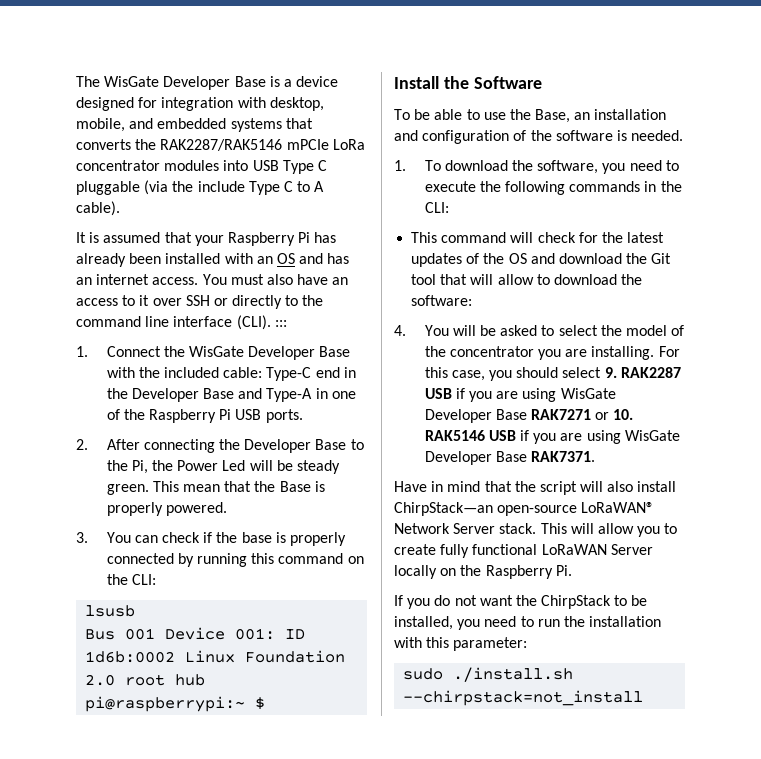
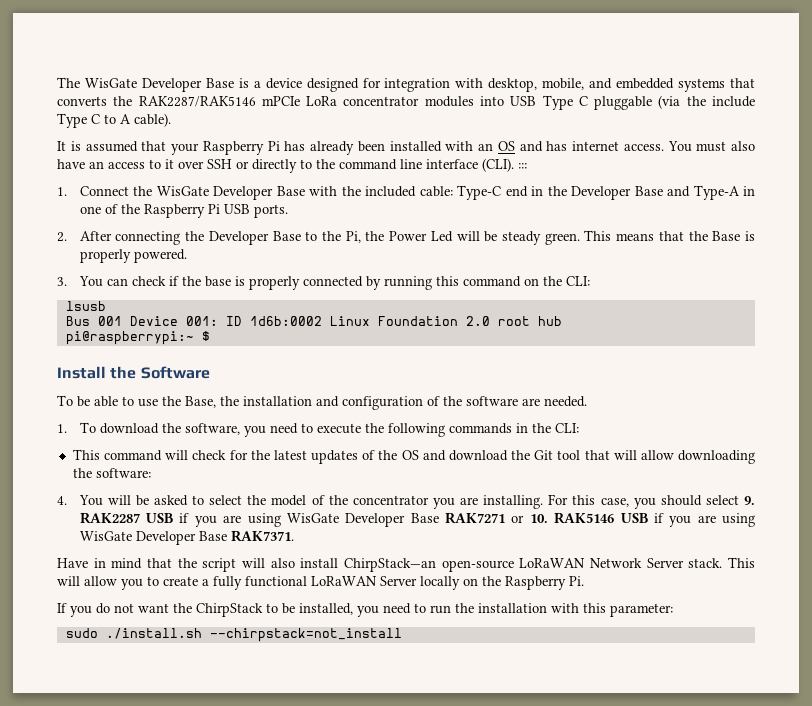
[76,277,92,285] an -> (568, 146) none
[183,484,221,492] mean -> [616,233,655,241] means
[574,112,591,120] an -> [220,396,239,406] the
[616,130,627,141] is -> [522,398,540,406] are
[536,274,617,285] to download -> [678,450,756,464] downloading
[581,502,655,513] LoRaWAN® -> [519,558,586,568] LoRaWAN
(436, 549) none -> [202,579,209,586] a

